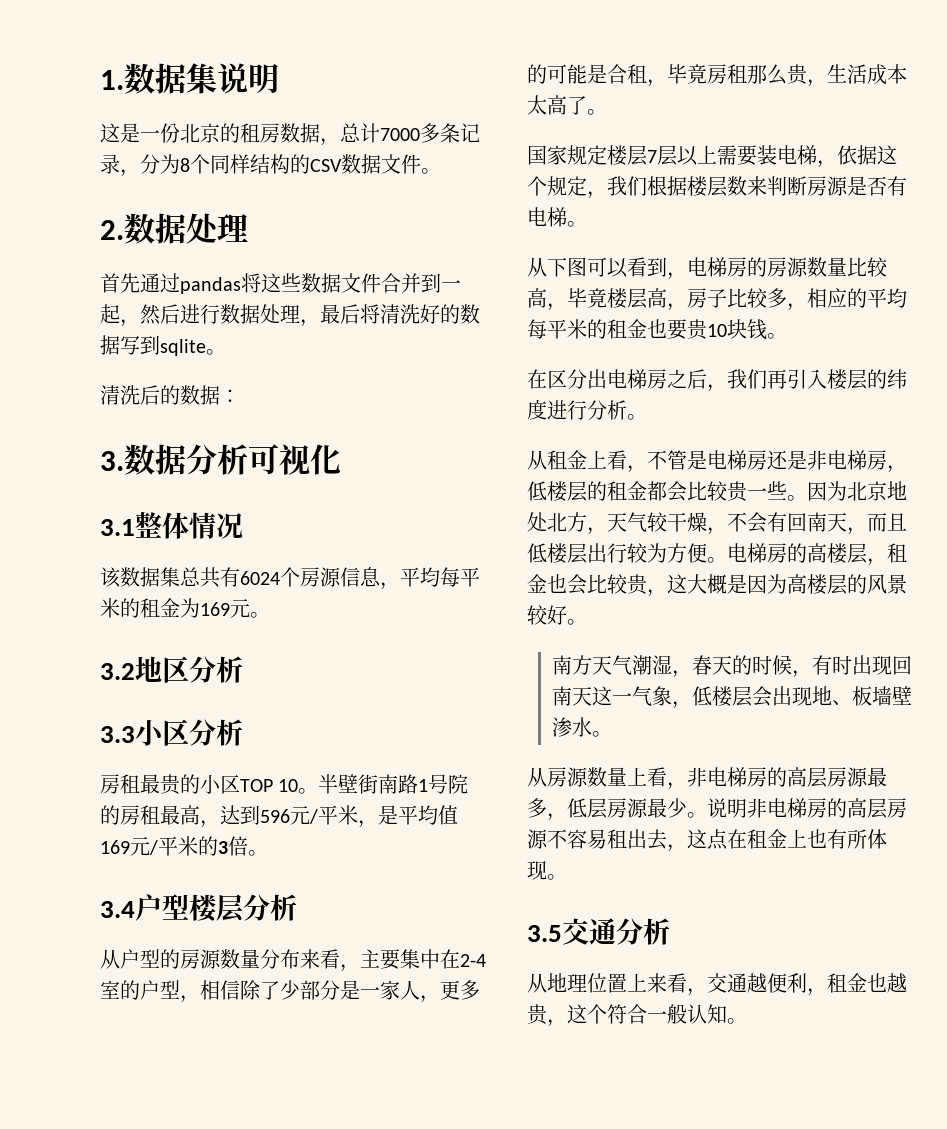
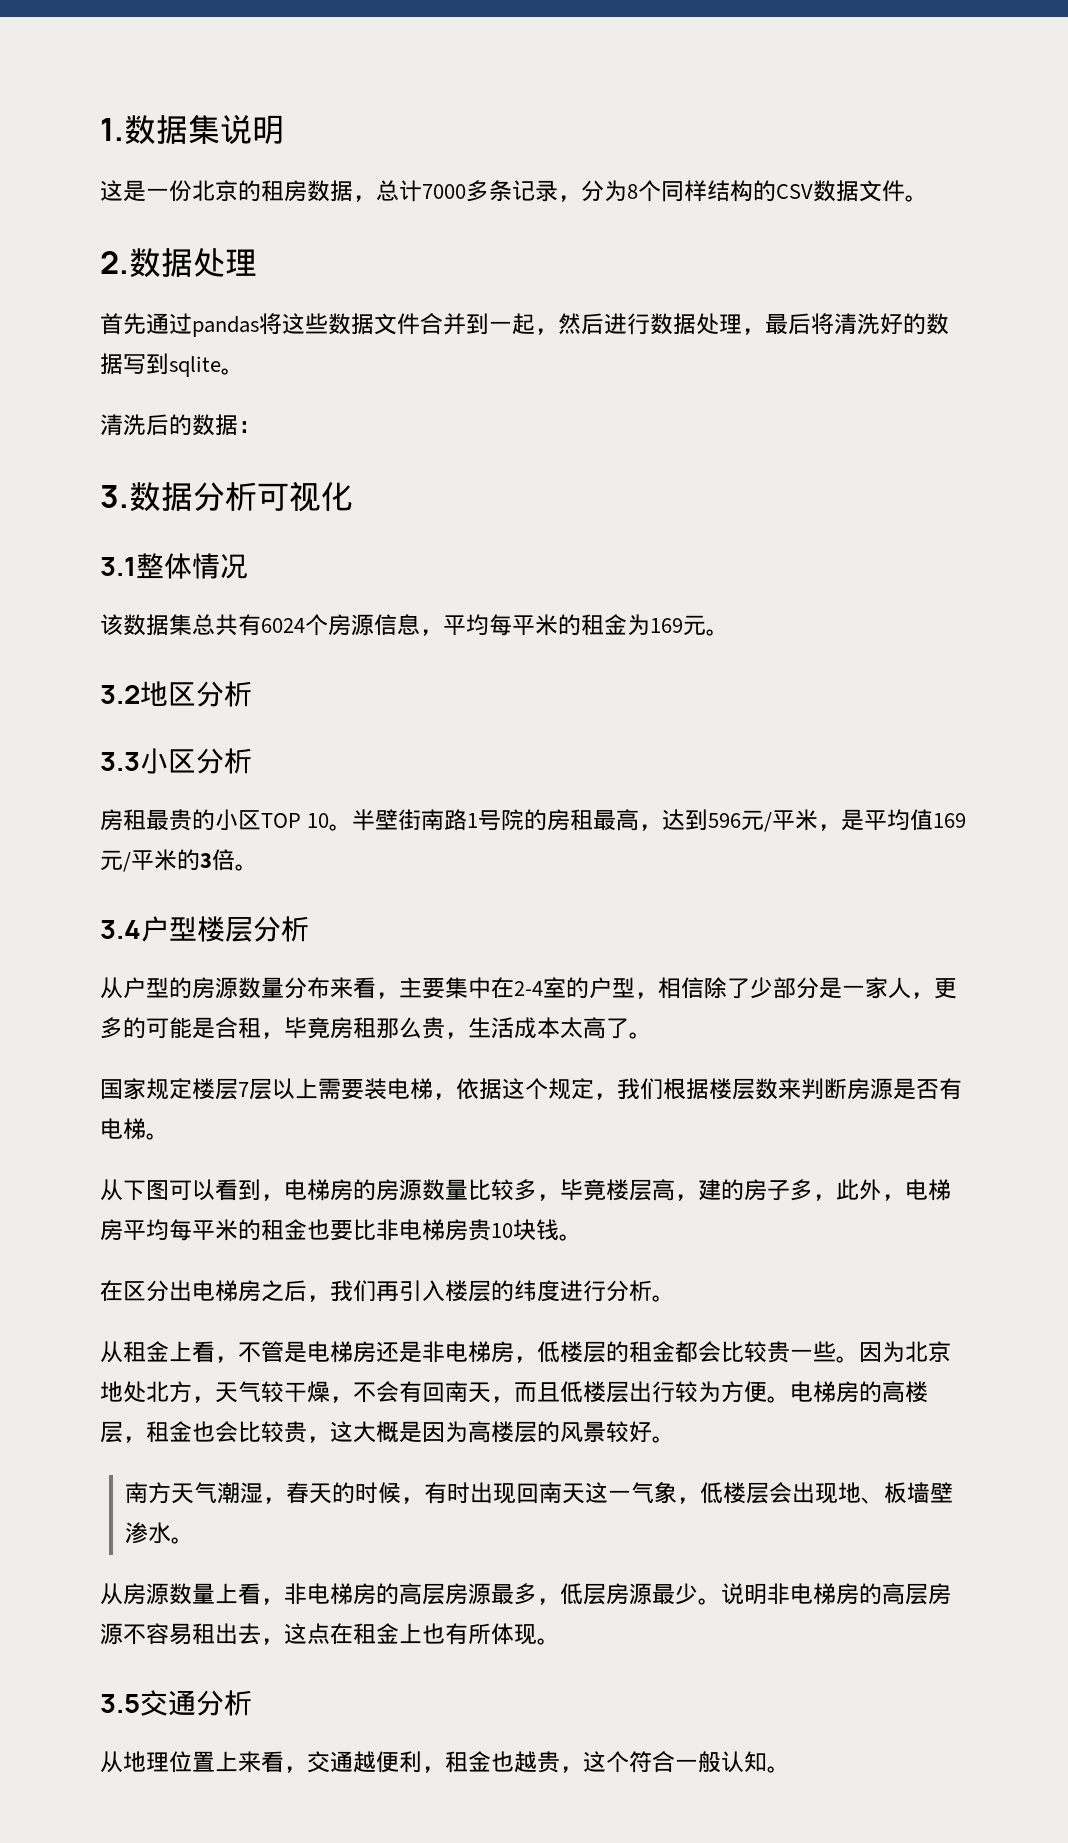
[527,288,547,308] 高 -> [514,1179,537,1201] 多
[687,288,867,311] 房子比较多，相应的 -> [698,1179,951,1201] [100,1219,123,1241] 建的房子多，此外，电梯房
(687, 329) none -> [353,1219,468,1241] 比非电梯房

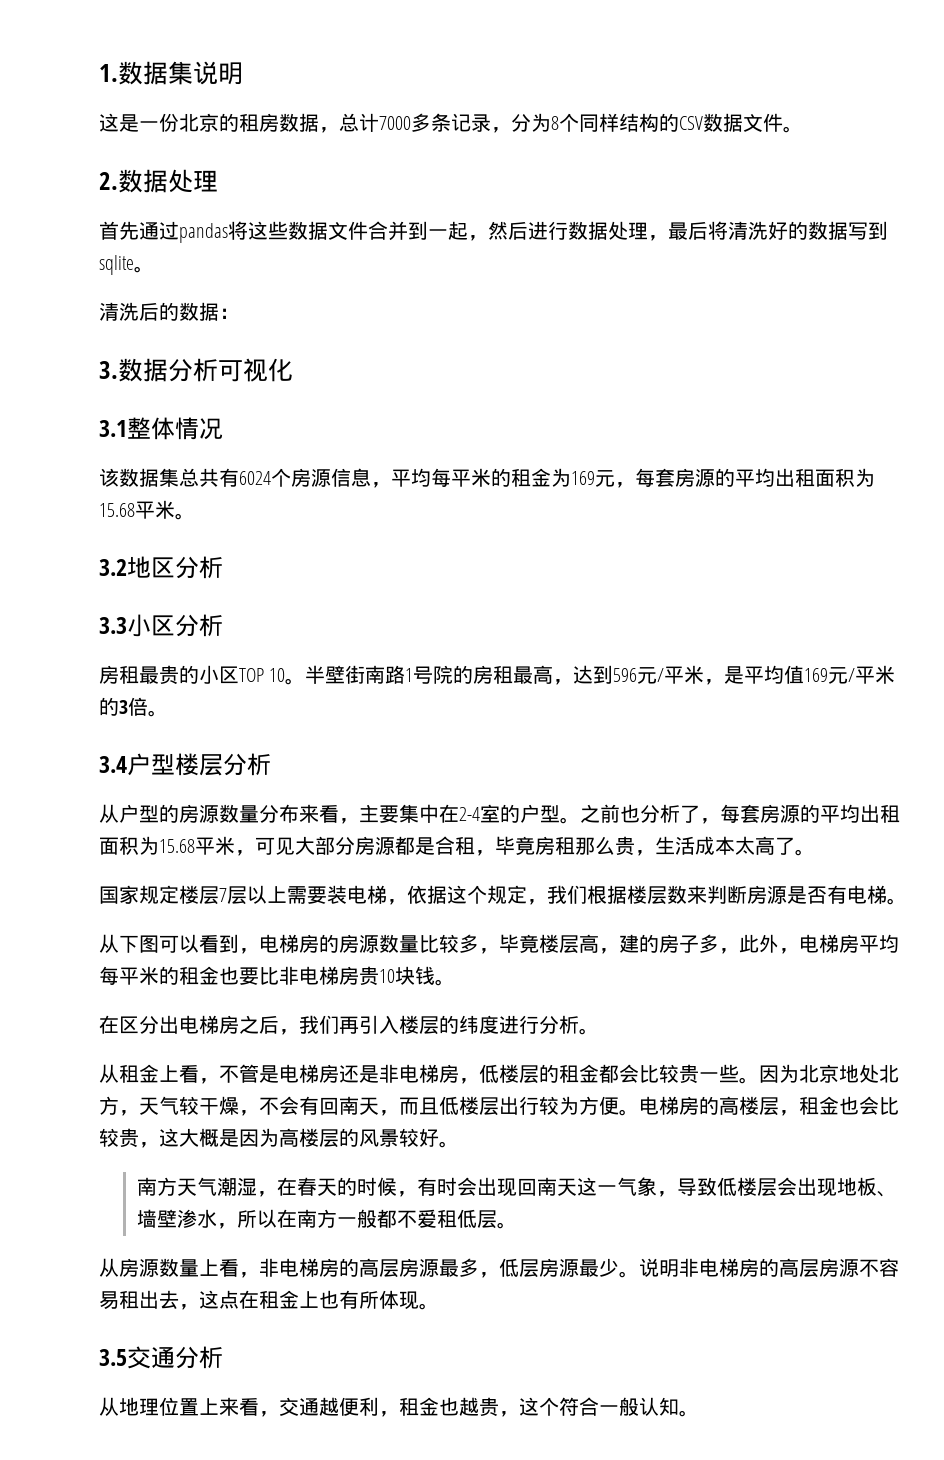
(706, 625) none -> [615,468,875,488] [99,500,175,519] ，每套房源的平均出租面积为15.68平米
[635,977,957,999] [100,1017,192,1039] ，相信除了少部分是一家人，更多的可能 -> [560,804,900,824] [99,836,415,856] 。之前也分析了，每套房源的平均出租面积为15.68平米，可见大部分房源都
(287, 1500) none -> [276,1177,297,1196] 在
(471, 1492) none -> [456,1177,477,1196] 会
(701, 1500) none -> [676,1177,717,1196] 导致
[861,1482,908,1504] 、板 -> [856,1177,897,1197] 板、
(172, 1533) none -> [216,1209,497,1229] ，所以在南方一般都不爱租低层

